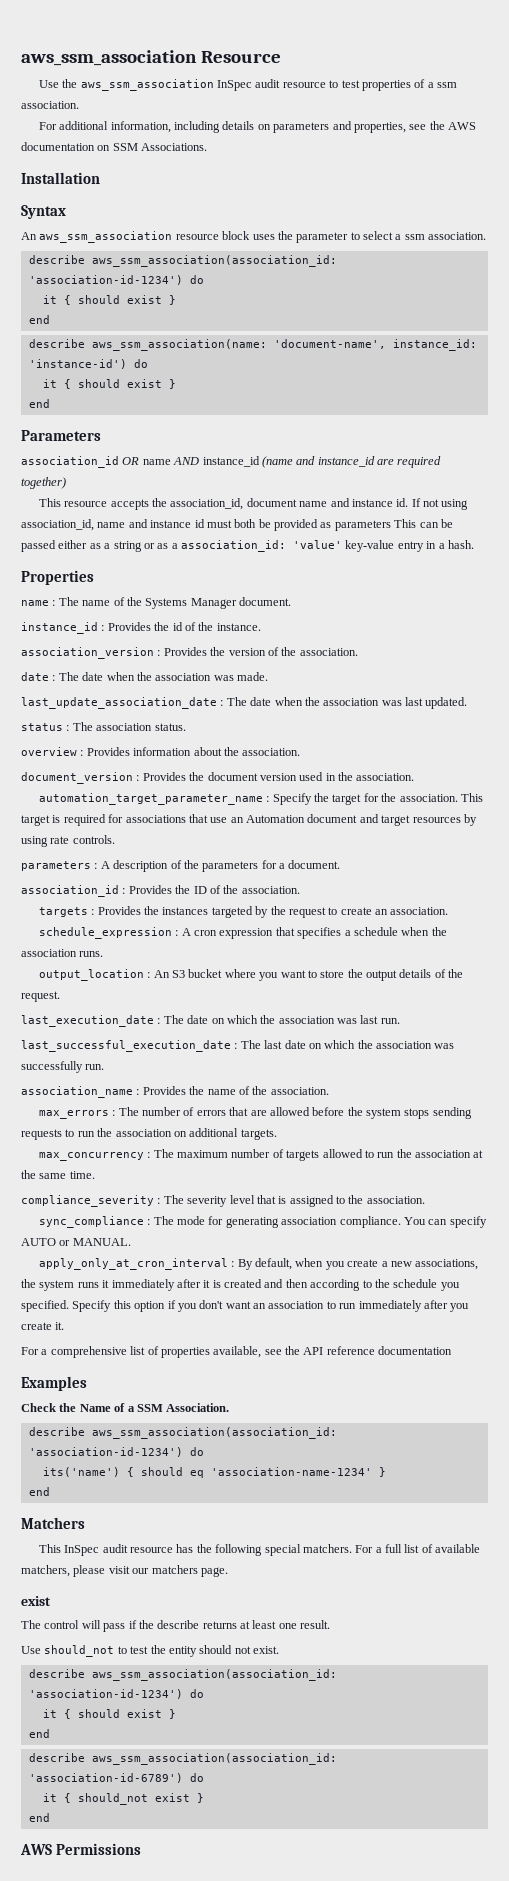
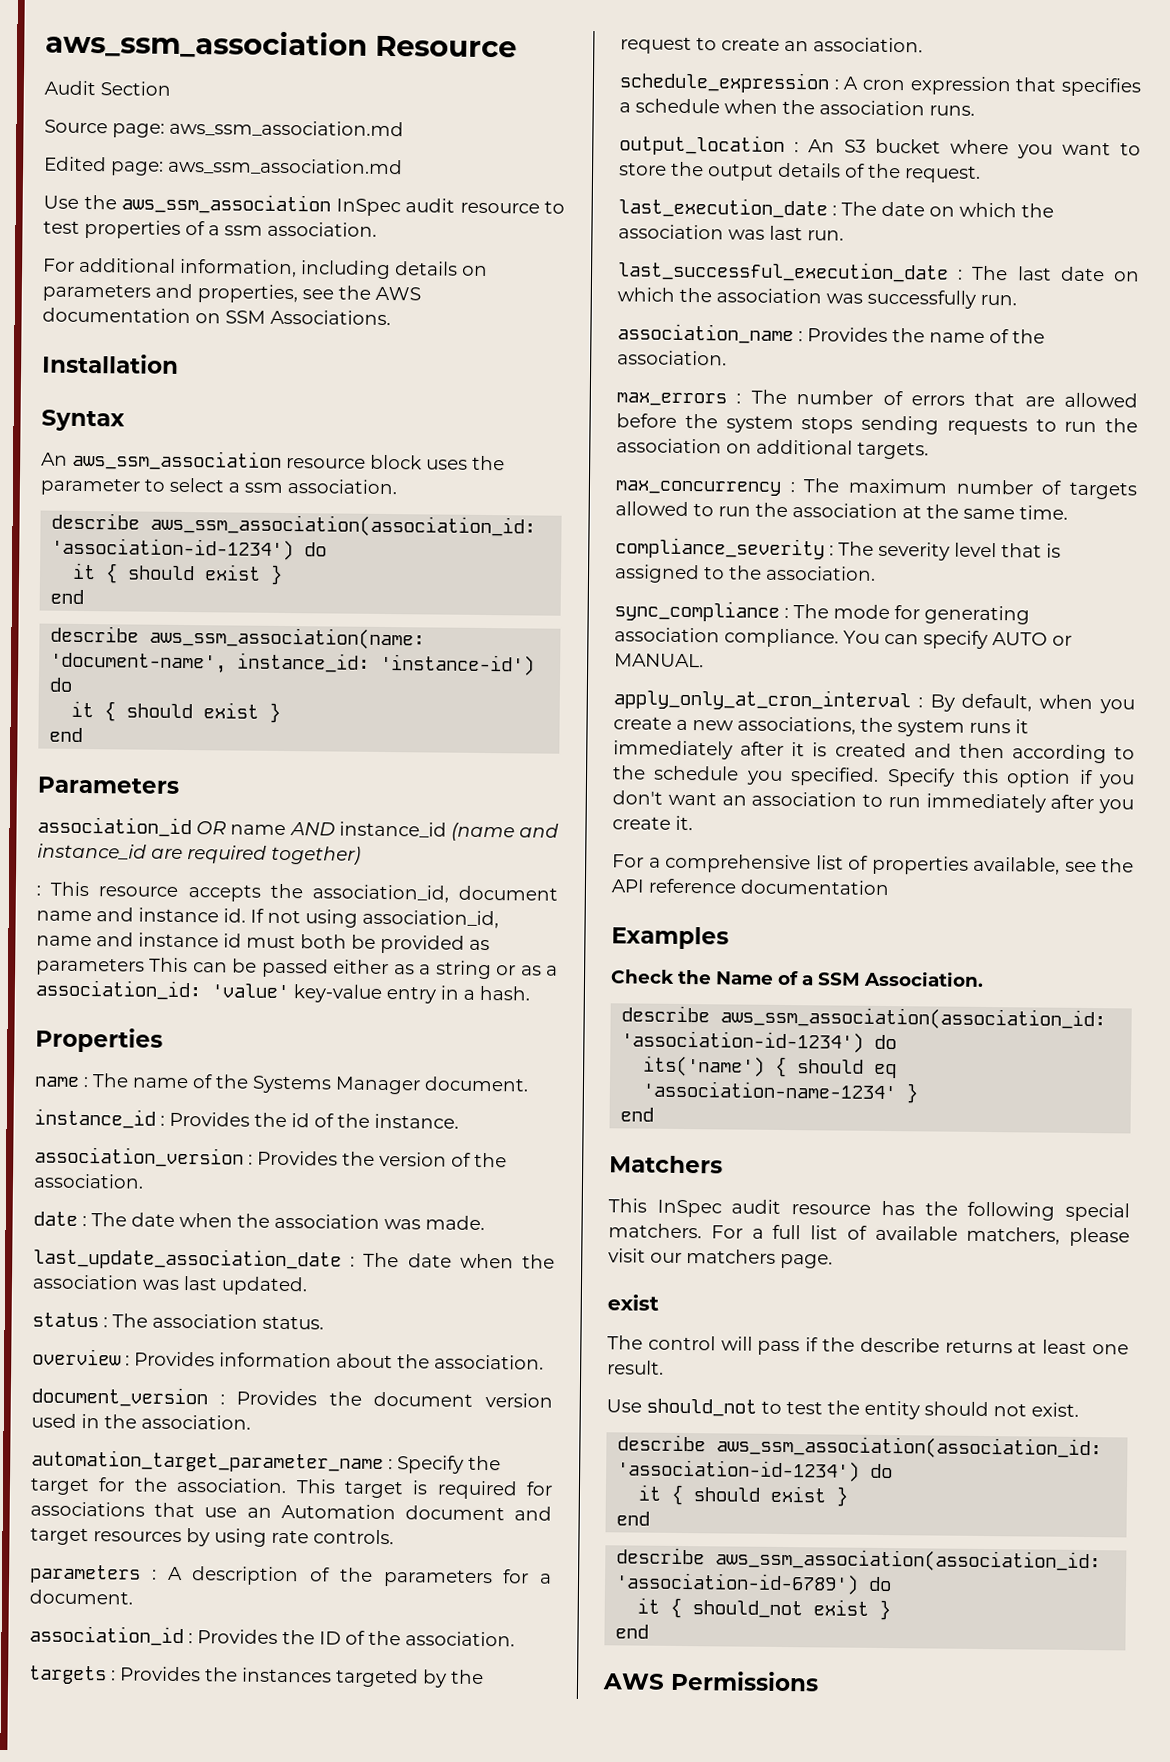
(282, 57) none -> [44,80,171,96] [44,119,404,138] [44,156,403,176] // Audit Section // Source page: aws_ssm_association.md // Edited page: aws_ssm_association.md
(66, 483) none -> [36,885,41,896] :

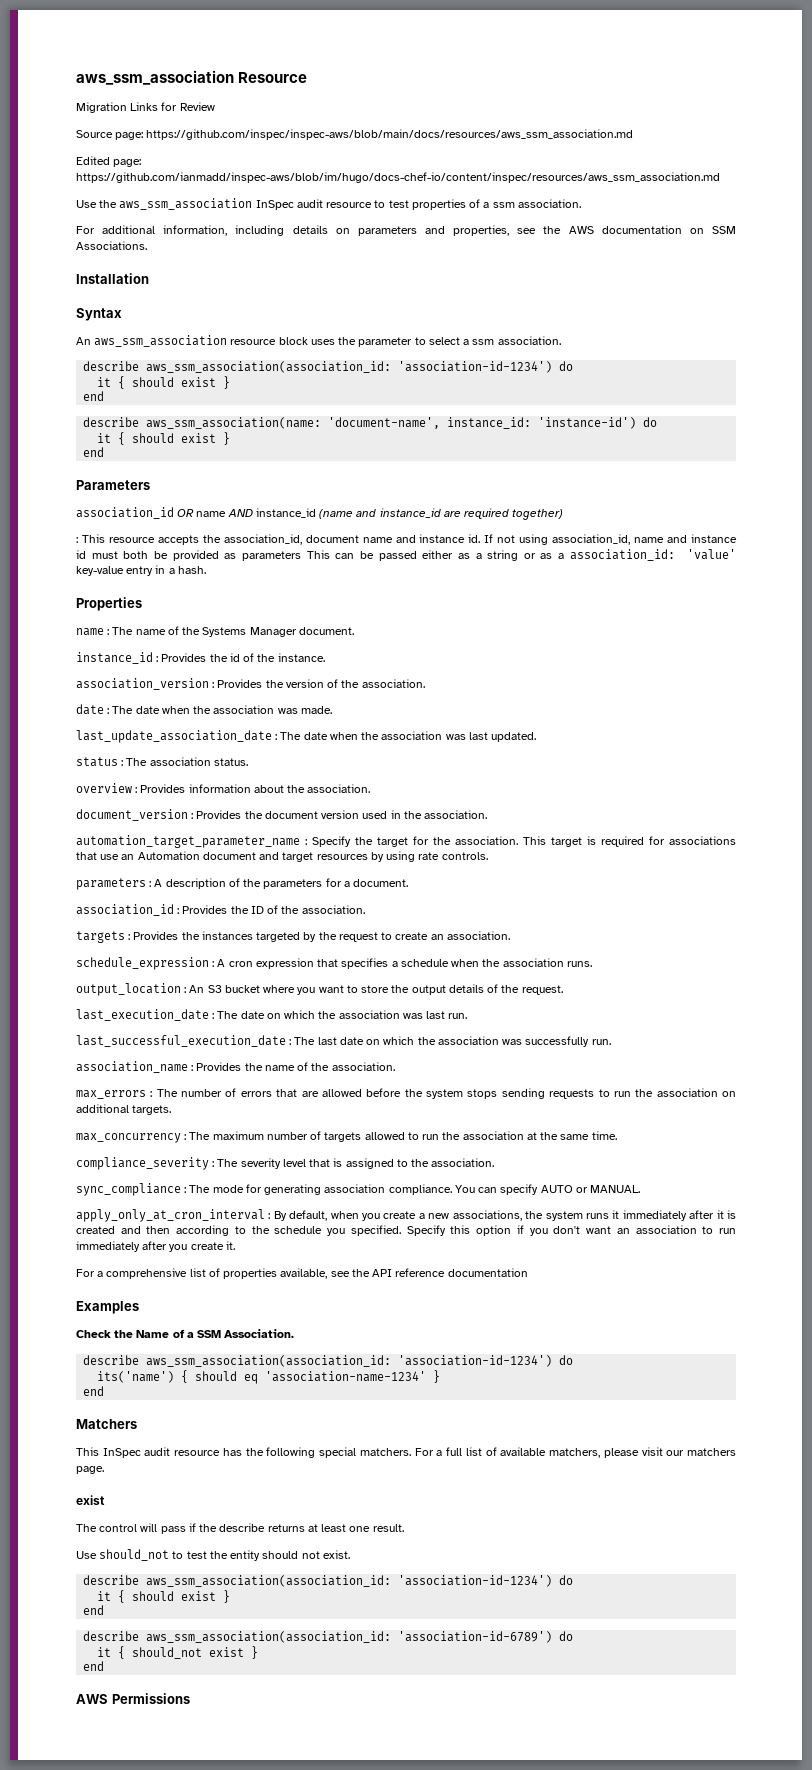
[44,80,171,96] Audit Section -> [76,102,215,113] Migration Links for Review
[169,119,404,138] aws_ssm_association.md -> [146,129,634,140] https://github.com/inspec/inspec-aws/blob/main/docs/resources/aws_ssm_association.md
[168,157,403,176] aws_ssm_association.md -> [76,172,720,183] https://github.com/ianmadd/inspec-aws/blob/im/hugo/docs-chef-io/content/inspec/resources/aws_ssm_association.md

